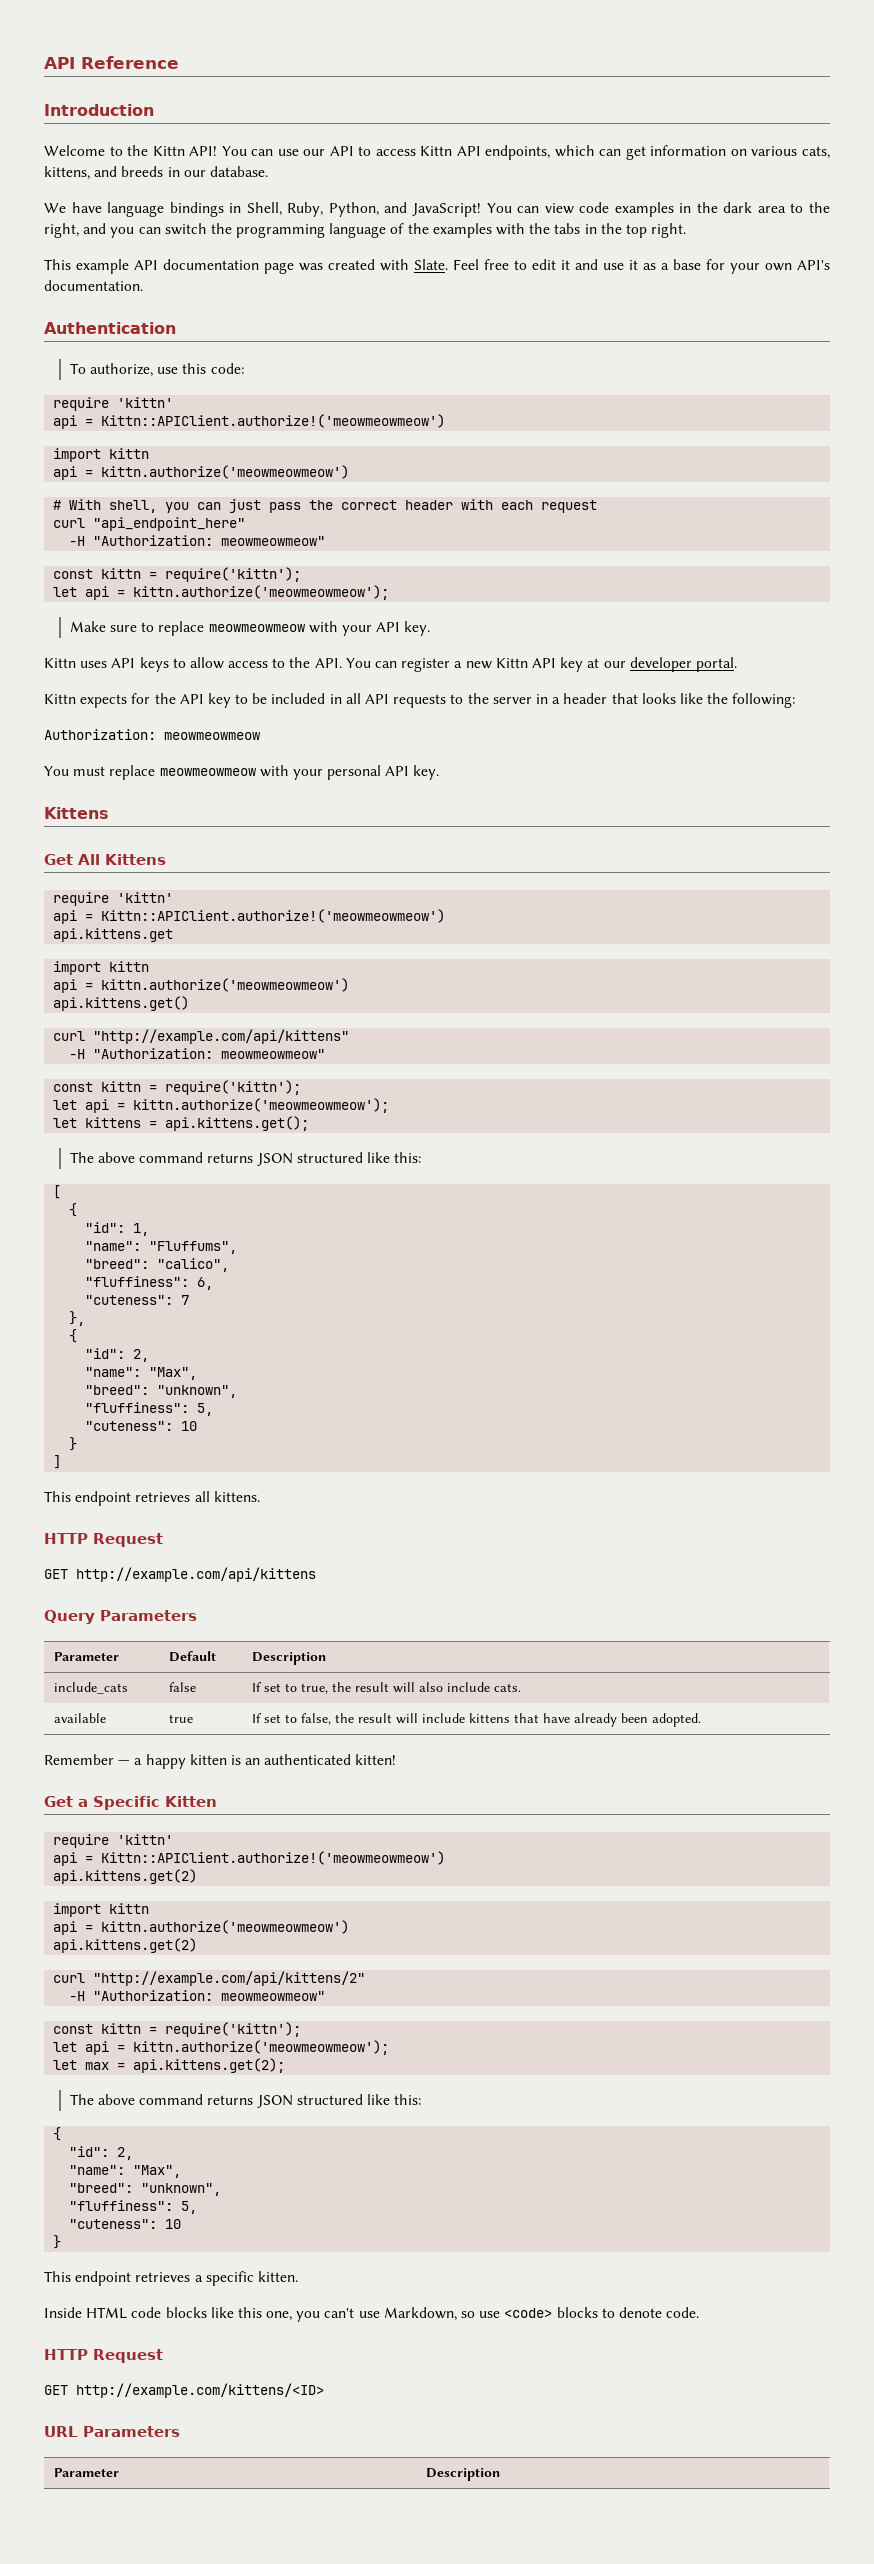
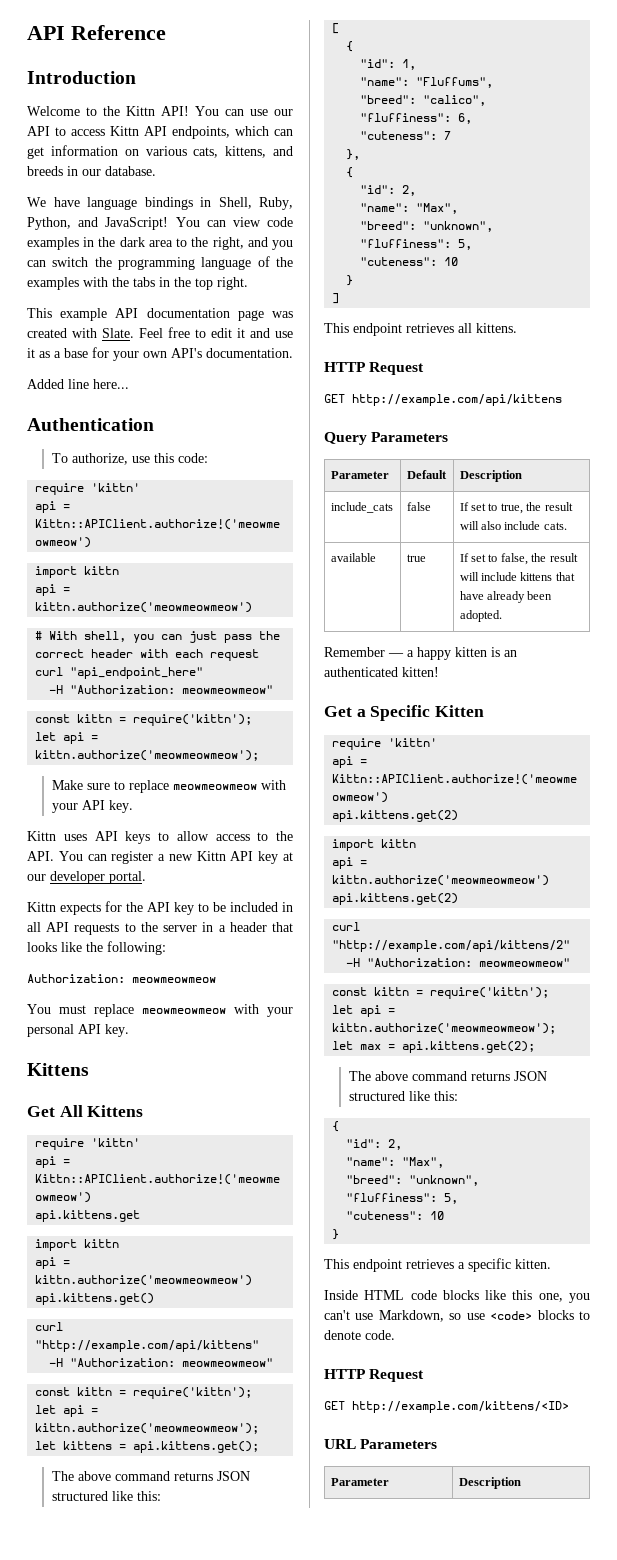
(143, 285) none -> [27,379,129,389] // Added line here...

